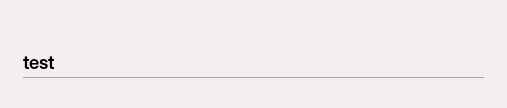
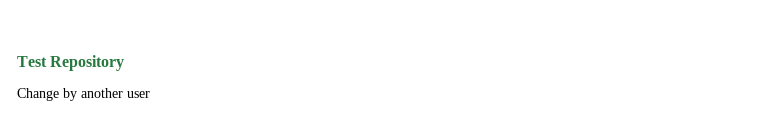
[23,56,55,69] test -> [17,55,125,71] [17,88,150,101] Test Repository // Change by another user

